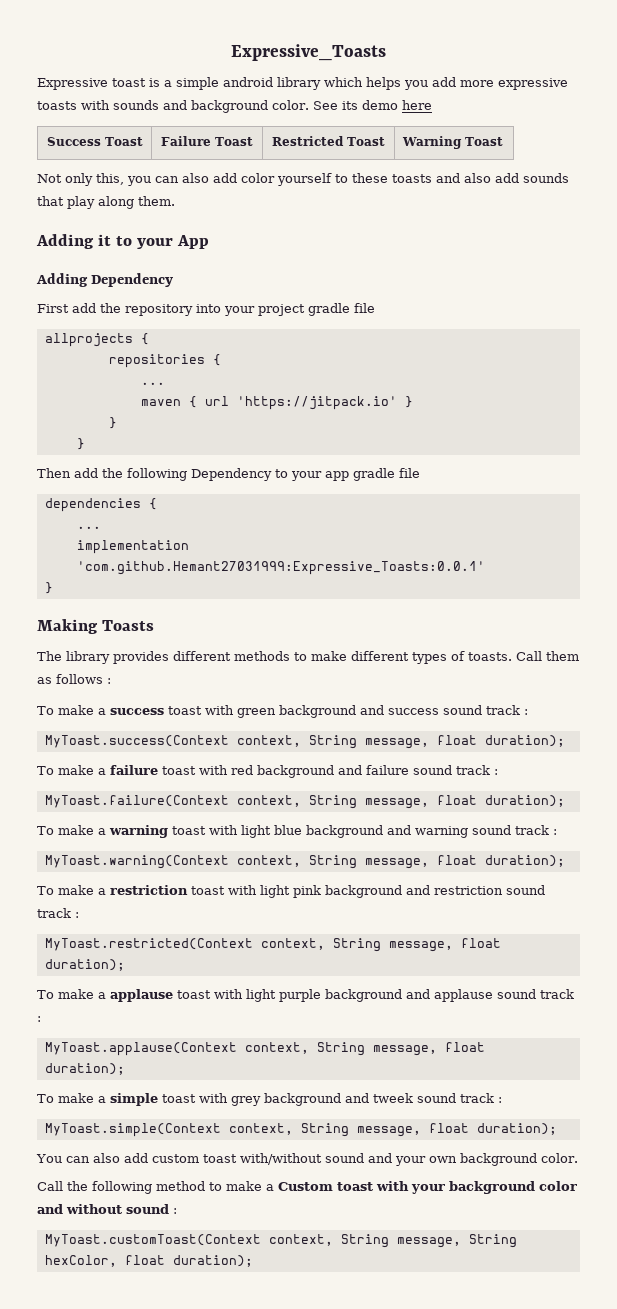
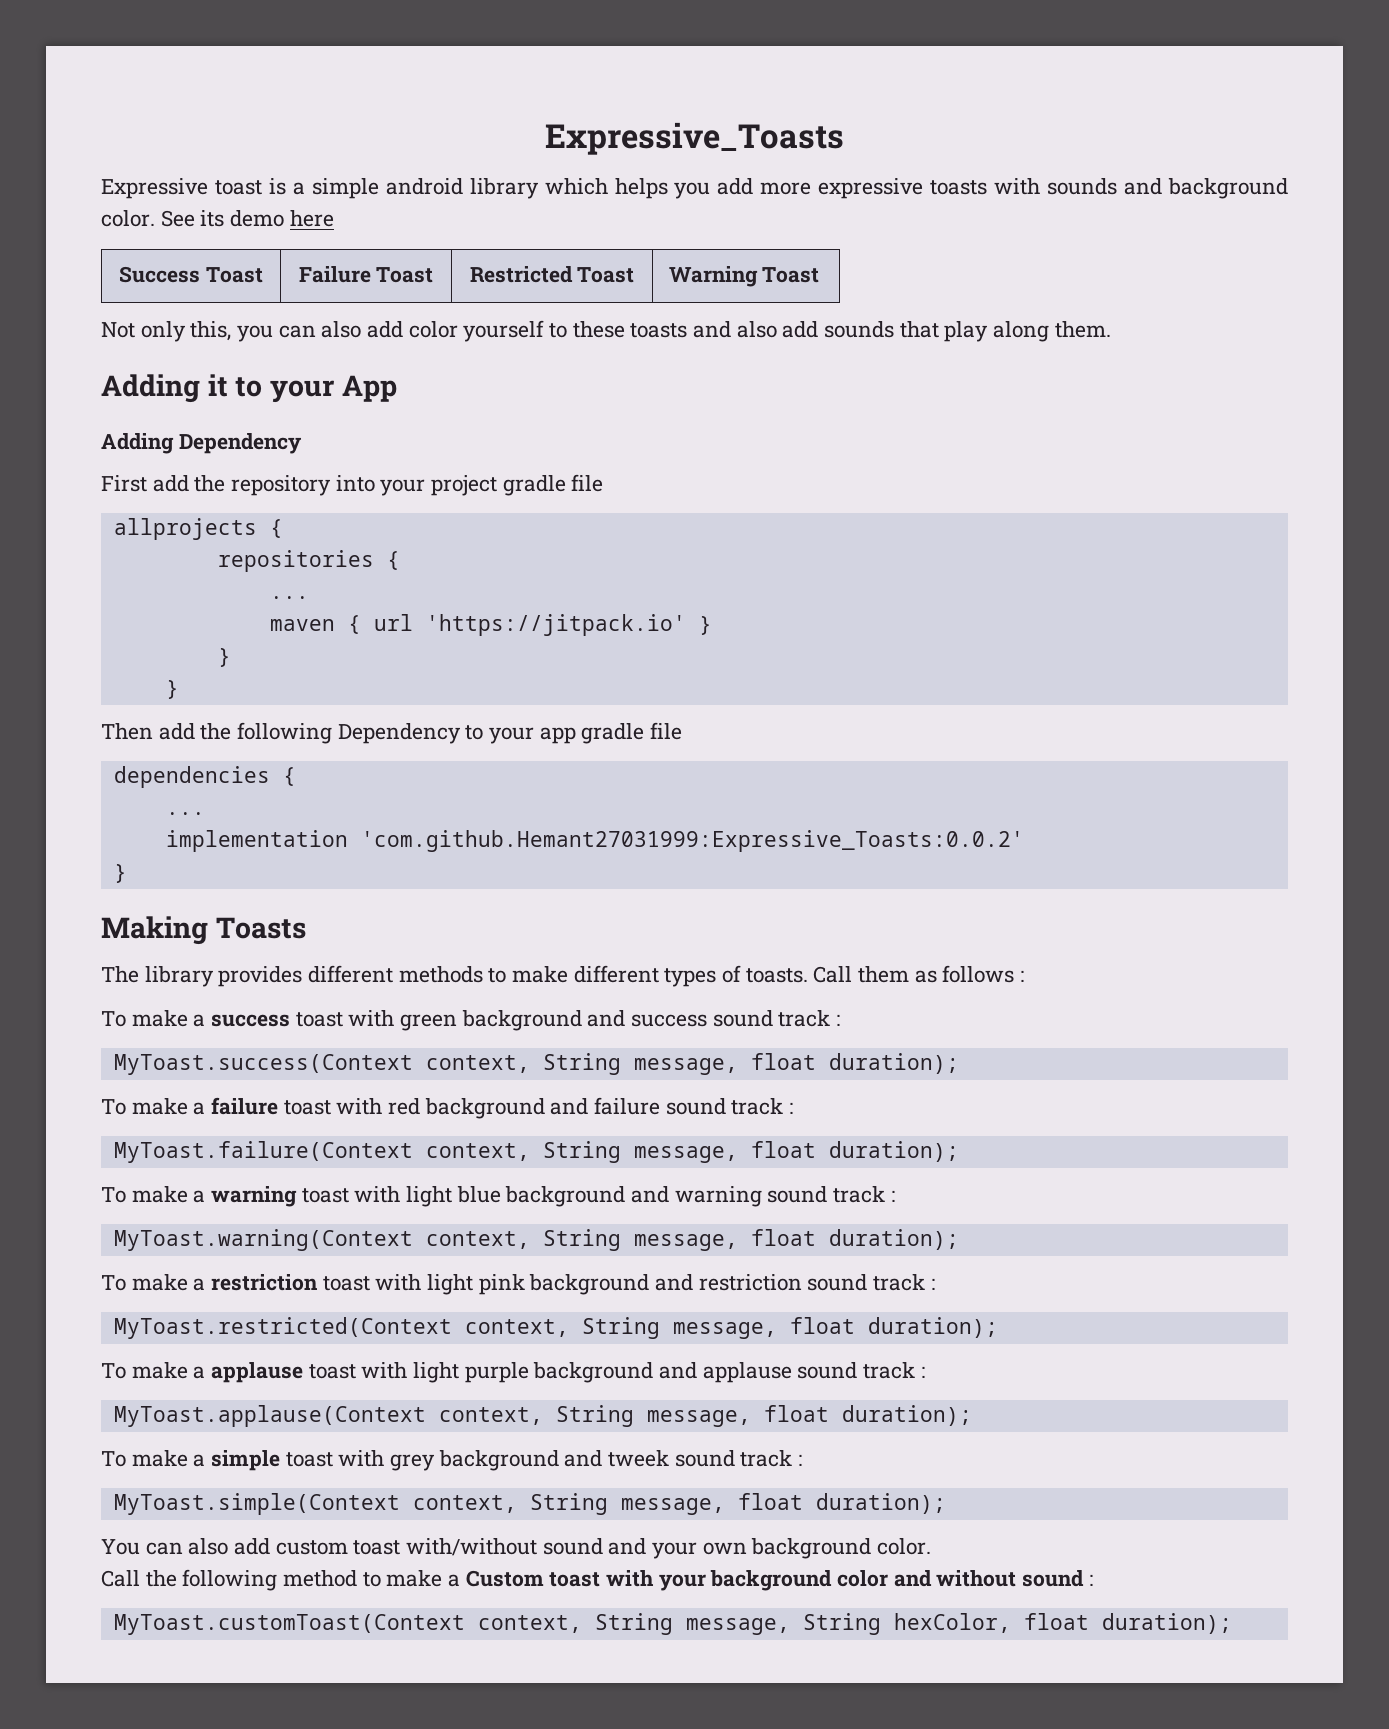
[76,561,485,575] 'com.github.Hemant27031999:Expressive_Toasts:0.0.1' -> [360,830,1024,852] 'com.github.Hemant27031999:Expressive_Toasts:0.0.2'

